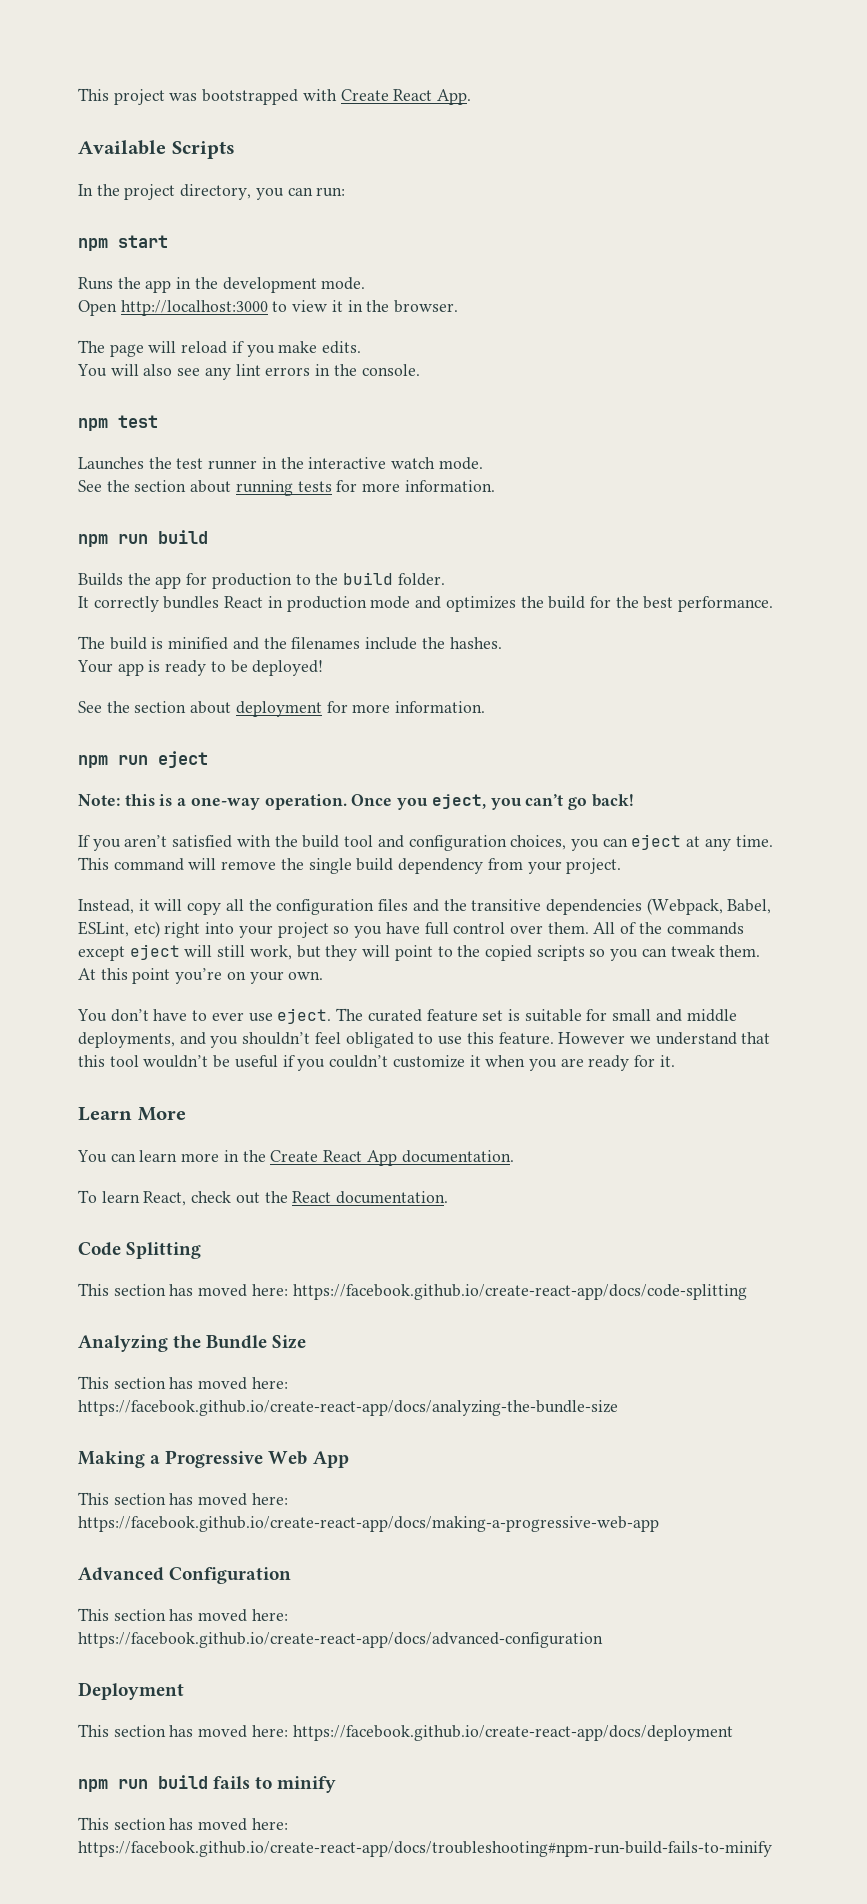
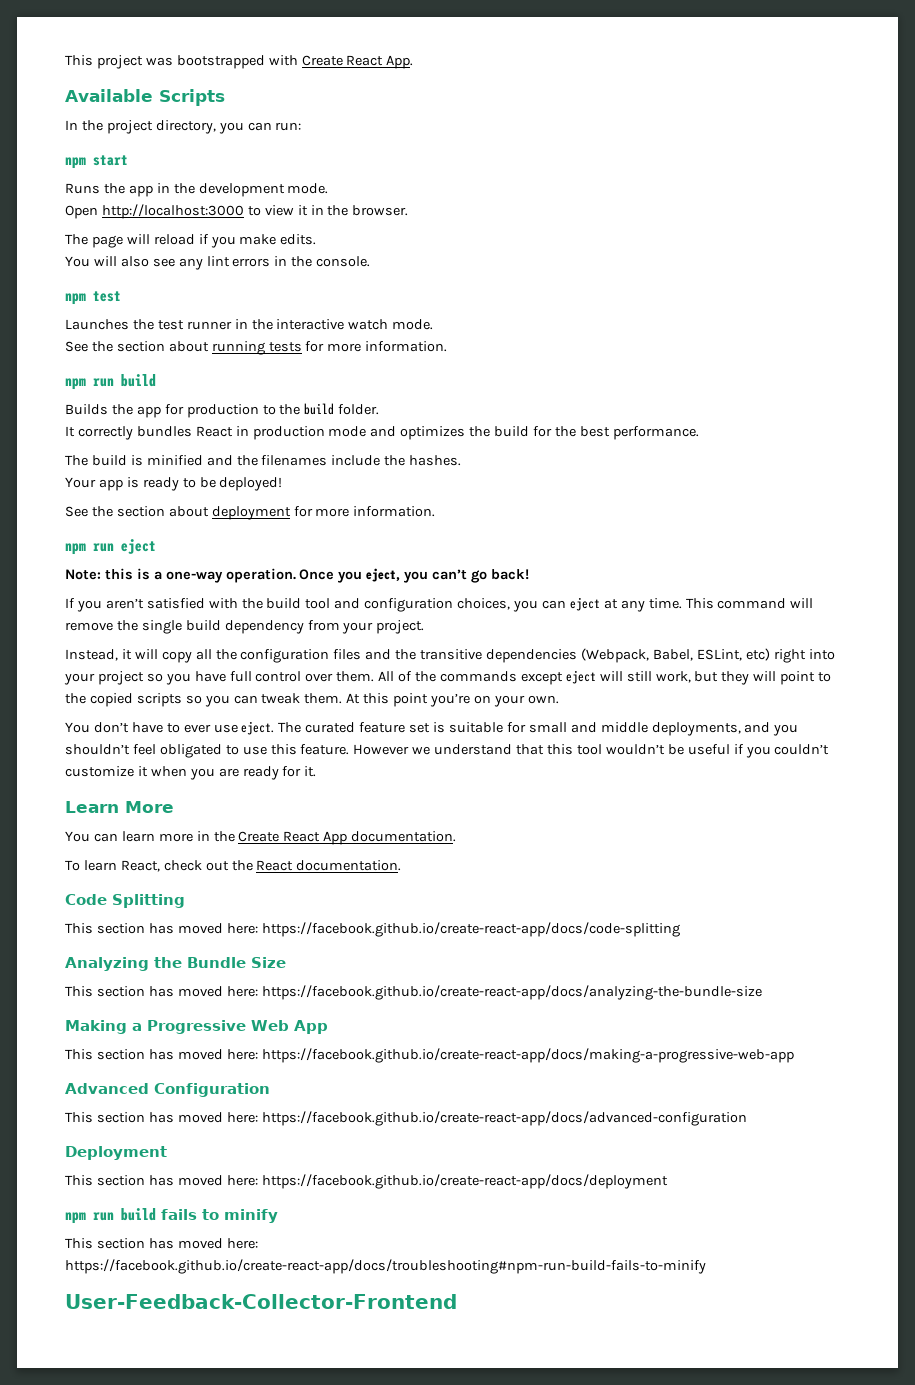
(772, 1849) none -> [65,1294,457,1309] // User-Feedback-Collector-Frontend

